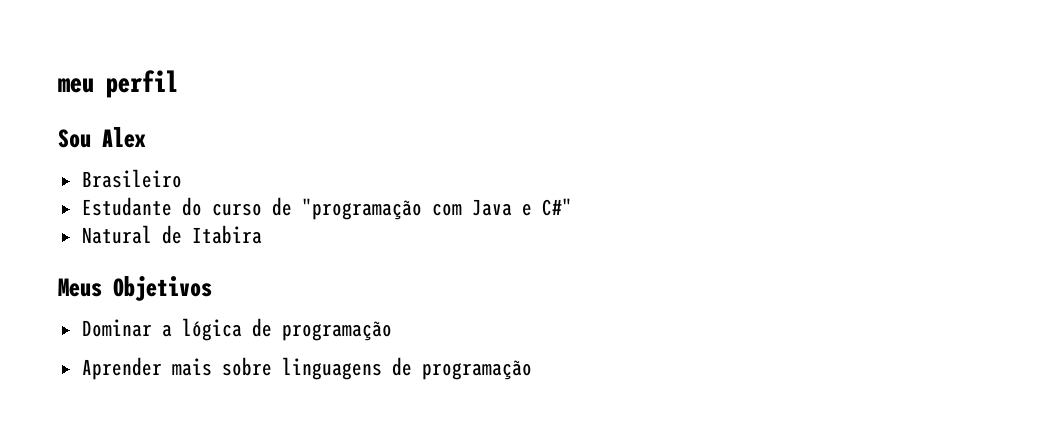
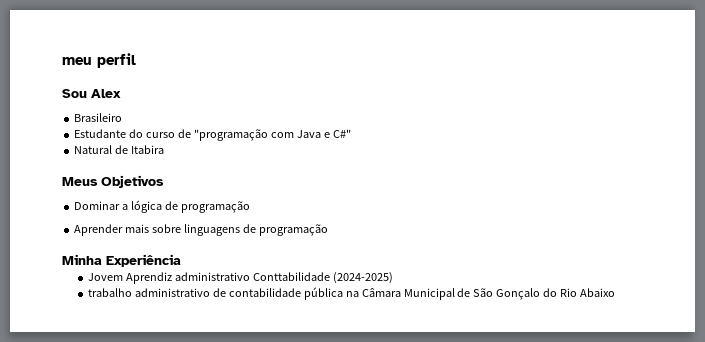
(532, 370) none -> [62,254,181,267] [87,272,393,284] [87,287,616,300] // Minha Experiência // Jovem Aprendiz administrativo Conttabilidade (2024-2025) // trabalho administrativo de contabilidade pública na Câmara Municipal de São Gonçalo do Rio Abaixo

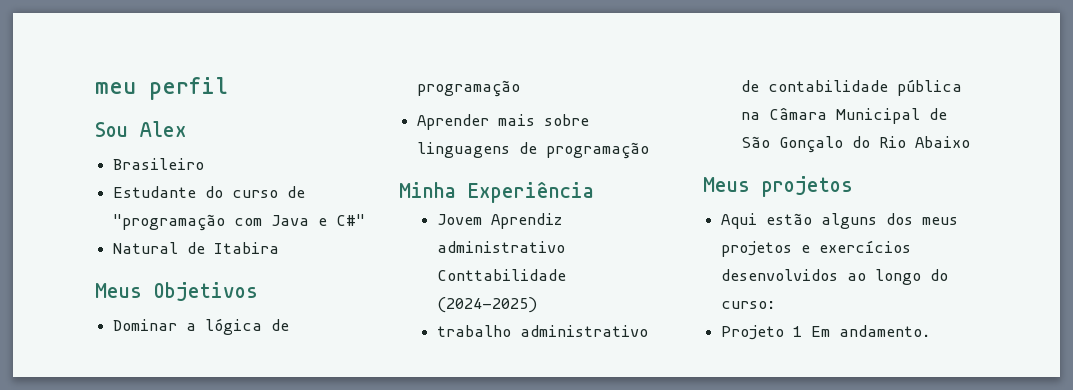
(616, 292) none -> [703,176,853,197] [721,213,959,229] [721,240,912,257] [721,269,949,285] [721,301,777,309] [721,325,932,340] // Meus projetos // Aqui estão alguns dos meus projetos e exercícios desenvolvidos ao longo do curso: // Projeto 1 Em andamento.

